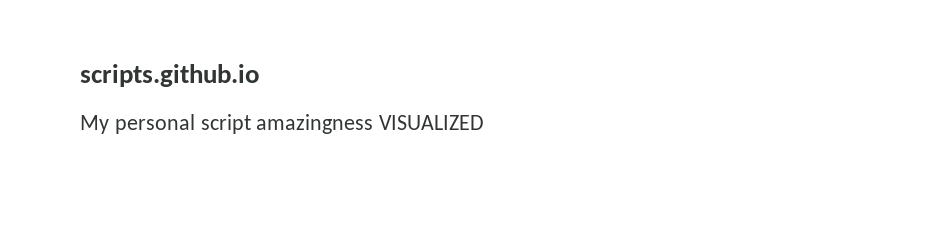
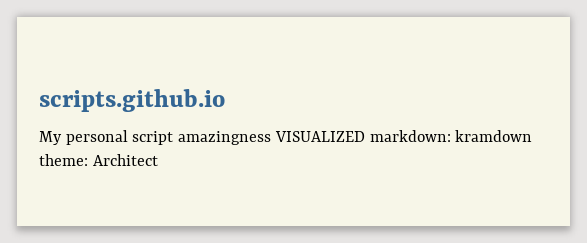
(485, 122) none -> [369,130,533,142] [39,154,158,166] markdown: kramdown theme: Architect

